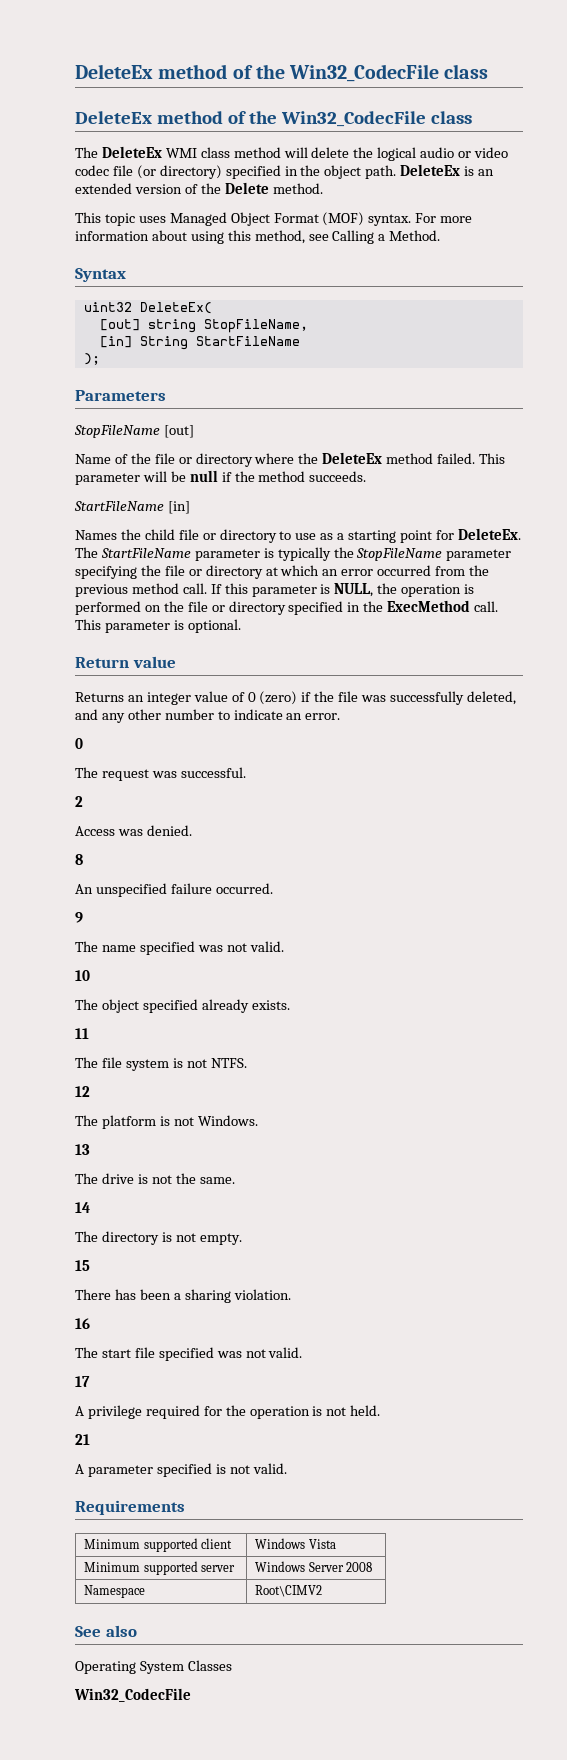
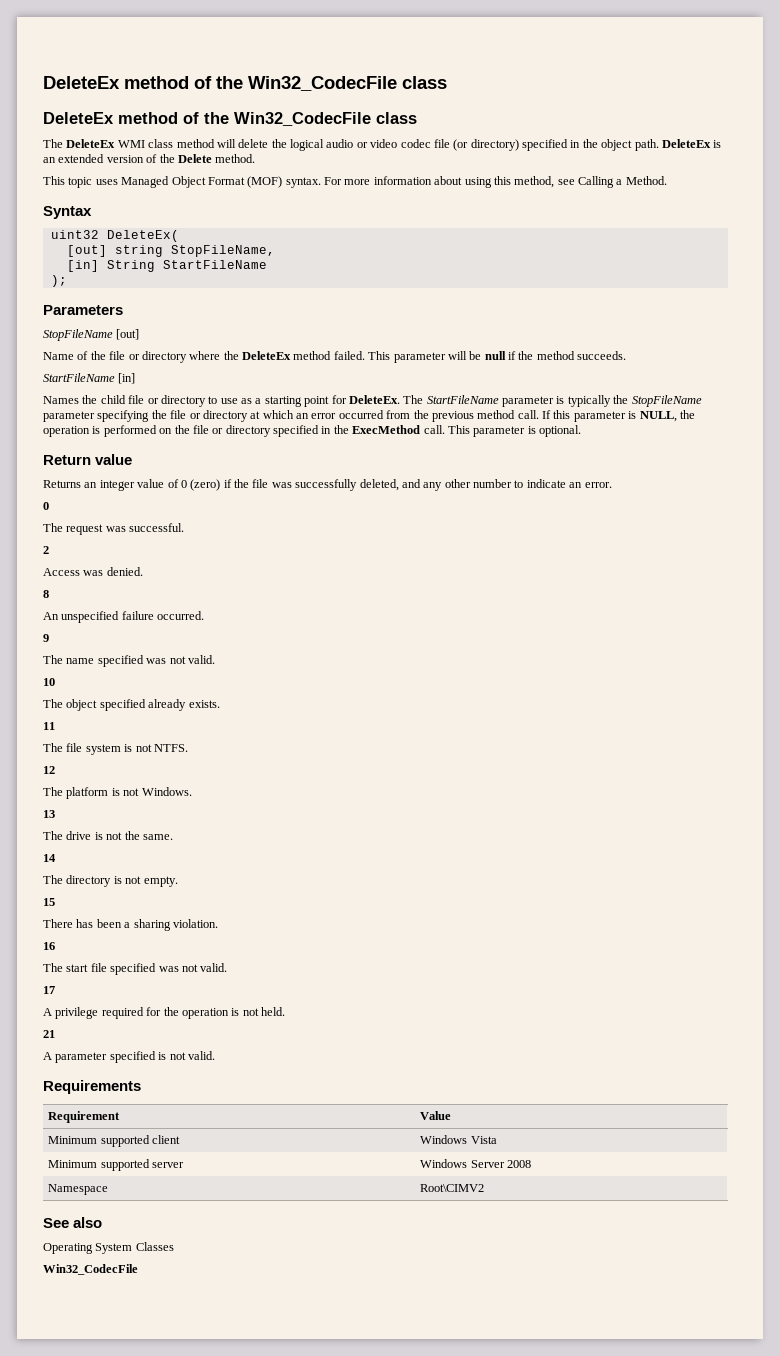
(185, 1507) none -> [48,1111,121,1123] [420,1111,452,1120] // Requirement | Value

